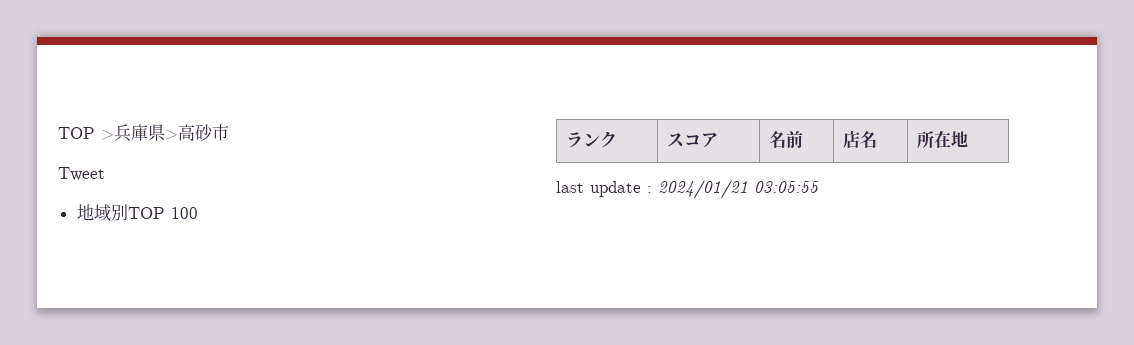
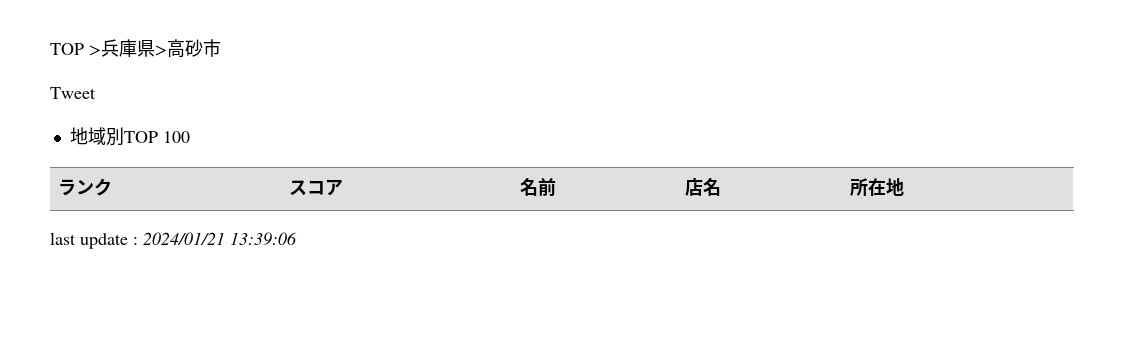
[754,181,819,193] 03:05:55 -> [230,232,297,245] 13:39:06

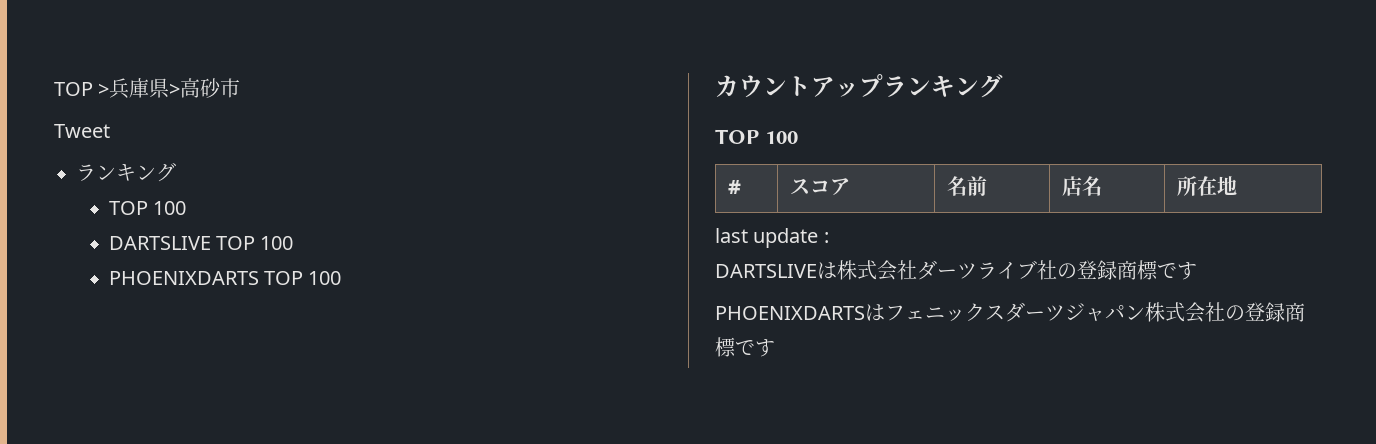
[69,127,190,146] [58,178,113,196] 地域別TOP 100 // ランク -> [76,162,176,182] [108,201,186,215] [108,236,294,250] [108,271,342,285] [715,74,1003,98] [715,129,798,144] [727,180,741,194] ランキング // TOP 100 // DARTSLIVE TOP 100 // PHOENIXDARTS TOP 100 // カウントアップランキング // TOP 100 // #
[143,232,297,245] 2024/01/21 13:39:06 -> [715,260,1197,281] [715,302,1305,323] [715,337,775,357] // DARTSLIVEは株式会社ダーツライブ社の登録商標です // PHOENIXDARTSはフェニックスダーツジャパン株式会社の登録商標です

